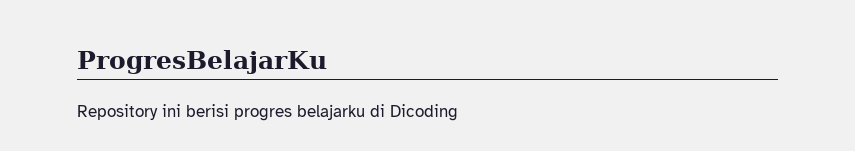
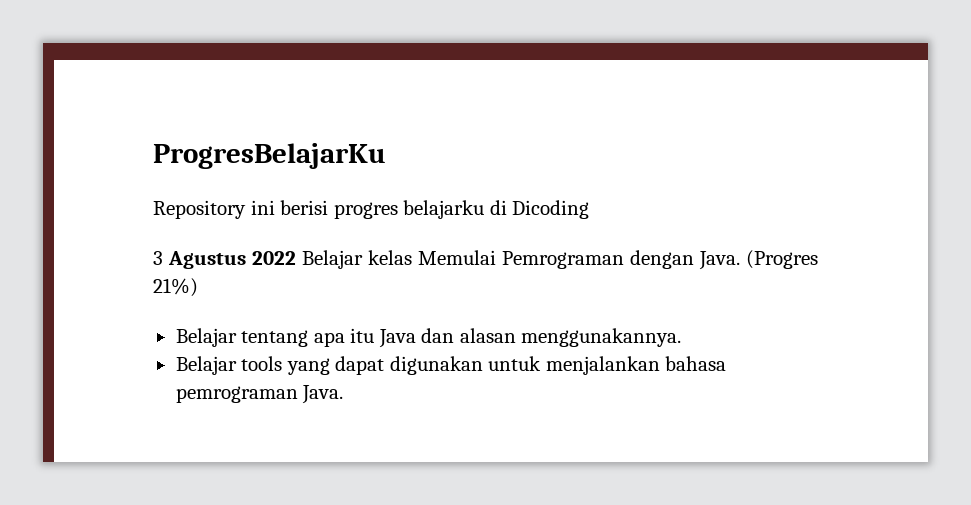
(458, 112) none -> [153,250,818,270] [153,278,198,297] [175,328,682,348] [175,356,727,375] [175,385,344,404] // 3 Agustus 2022 Belajar kelas Memulai Pemrograman dengan Java. (Progres 21%) // Belajar tentang apa itu Java dan alasan menggunakannya. // Belajar tools yang dapat digunakan untuk menjalankan bahasa pemrograman Java.

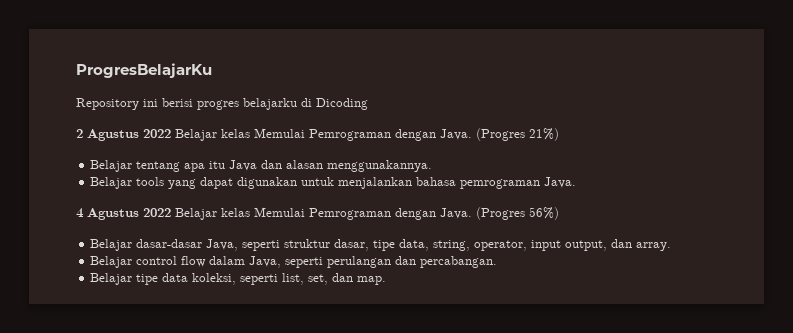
[153,251,163,265] 3 -> [76,129,83,138] 2
(344, 394) none -> [76,207,559,220] [90,239,672,251] [90,256,498,268] [90,273,387,285] // 4 Agustus 2022 Belajar kelas Memulai Pemrograman dengan Java. (Progres 56%) // Belajar dasar-dasar Java, seperti struktur dasar, tipe data, string, operator, input output, dan array. // Belajar control flow dalam Java, seperti perulangan dan percabangan. // Belajar tipe data koleksi, seperti list, set, dan map.

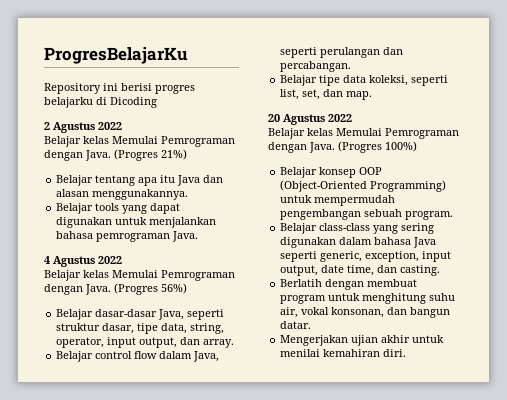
(171, 133) none -> (122, 126) //
(171, 212) none -> (122, 260) //
(387, 280) none -> [268,114,352,125] [268,128,459,139] [268,141,417,153] [280,167,383,178] [280,180,447,192] [280,195,396,206] [280,209,454,220] [280,223,435,234] [280,237,437,248] [280,251,452,262] [280,265,441,276] [280,279,418,290] [280,293,456,304] [280,307,451,318] [280,321,312,329] [280,335,445,346] [280,349,407,357] // 20 Agustus 2022 // Belajar kelas Memulai Pemrograman dengan Java. (Progres 100%) // Belajar konsep OOP (Object-Oriented Programming) untuk mempermudah pengembangan sebuah program. // Belajar class-class yang sering digunakan dalam bahasa Java seperti generic, exception, input output, date time, dan casting. // Berlatih dengan membuat program untuk menghitung suhu air, vokal konsonan, dan bangun datar. // Mengerjakan ujian akhir untuk menilai kemahiran diri.

